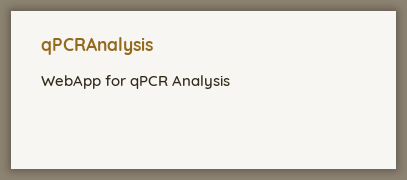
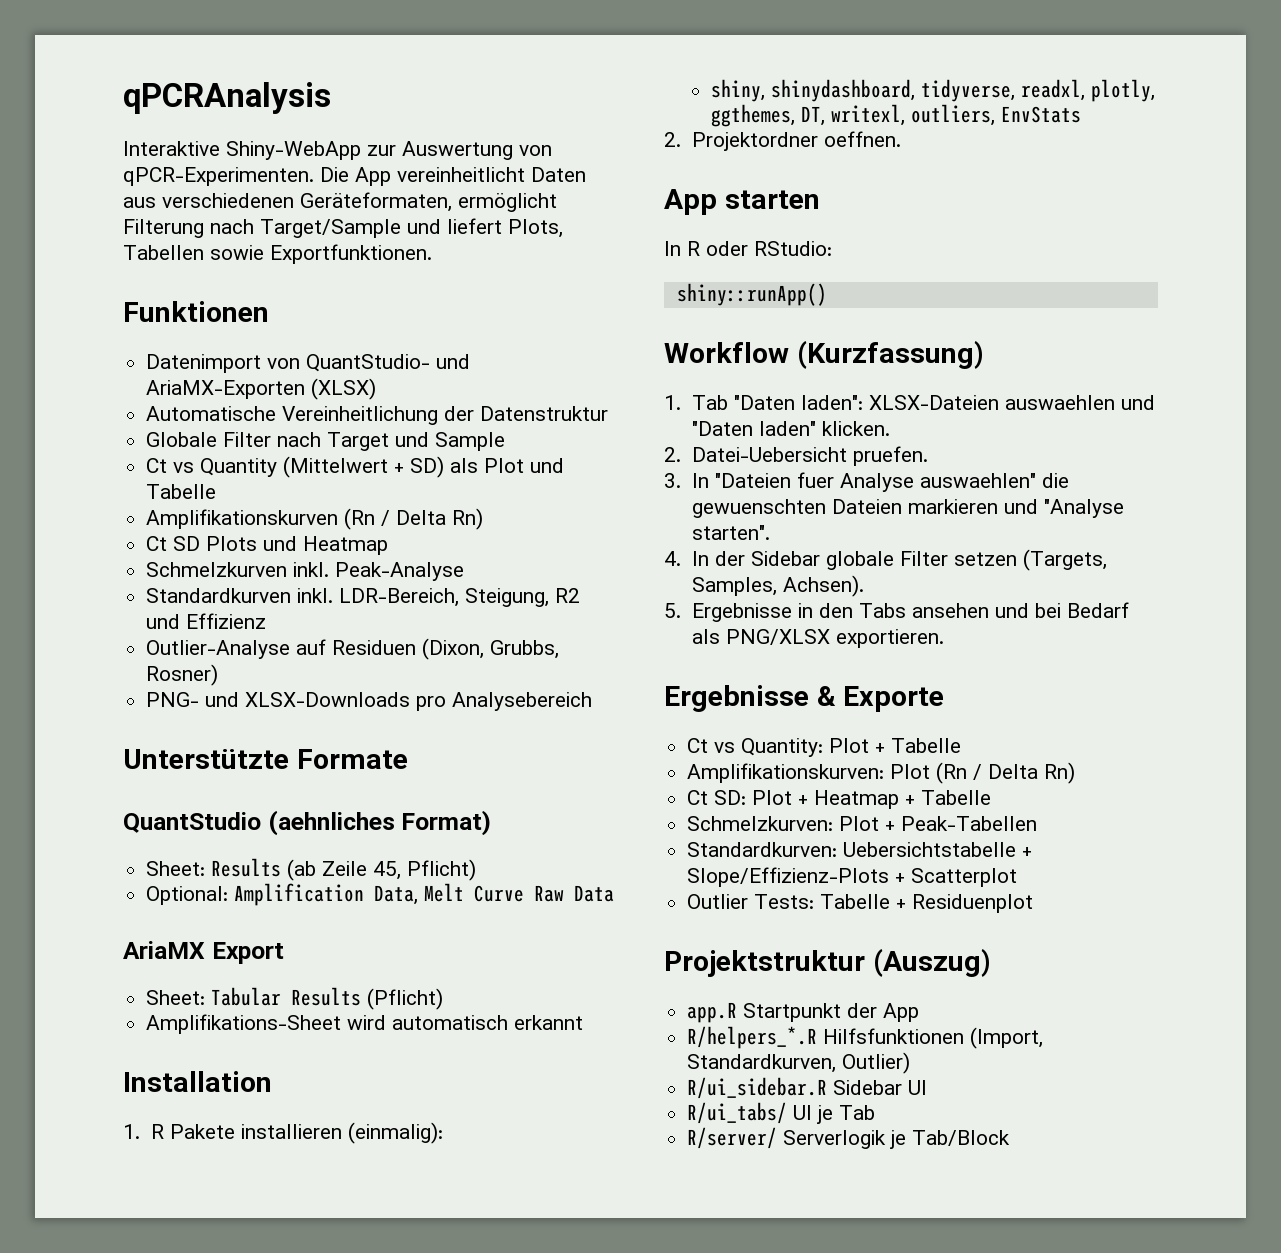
[41,75,231,89] WebApp for qPCR Analysis -> [123,141,552,160] [123,167,586,186] [123,192,557,212] [123,218,563,238] [123,244,432,264] [123,301,269,322] [146,354,471,373] [146,378,377,400] [146,406,609,425] [146,432,506,451] [146,456,565,478] [146,484,217,499] [146,508,484,530] [146,536,389,555] [146,562,465,581] [146,588,581,607] [146,613,267,629] [146,638,560,660] [146,664,219,686] [146,692,593,711] [123,749,408,769] [123,810,492,836] [146,858,477,881] [146,883,615,906] [123,941,284,964] [146,987,444,1010] [146,1014,584,1034] [123,1071,272,1092] [123,1122,443,1144] [710,79,1155,102] [710,104,1081,127] [664,131,901,151] [664,189,820,215] [664,241,832,256] [676,283,827,306] [664,340,984,369] [664,395,1155,410] [691,421,890,436] [664,446,928,466] [664,472,1069,492] [691,499,1124,518] [691,525,770,540] [664,549,1107,571] [691,575,864,597] [664,602,1129,622] [691,629,944,648] [664,685,945,712] [687,738,962,757] [687,762,1076,784] [687,790,992,809] [687,816,1038,831] [687,842,1033,857] [687,867,1018,887] [687,894,1034,913] [664,948,991,977] [687,1002,920,1023] [687,1026,1044,1049] [687,1052,911,1074] [687,1077,928,1099] [687,1102,876,1124] [687,1127,1011,1149] Interaktive Shiny-WebApp zur Auswertung von qPCR-Experimenten. Die App vereinheitlicht Daten aus verschiedenen Geräteformaten, ermöglicht Filterung nach Target/Sample und liefert Plots, Tabellen sowie Exportfunktionen. // Funktionen // Datenimport von QuantStudio- und AriaMX-Exporten (XLSX) // Automatische Vereinheitlichung der Datenstruktur // Globale Filter nach Target und Sample // Ct vs Quantity (Mittelwert + SD) als Plot und Tabelle // Amplifikationskurven (Rn / Delta Rn) // Ct SD Plots und Heatmap // Schmelzkurven inkl. Peak-Analyse // Standardkurven inkl. LDR-Bereich, Steigung, R2 und Effizienz // Outlier-Analyse auf Residuen (Dixon, Grubbs, Rosner) // PNG- und XLSX-Downloads pro Analysebereich // Unterstützte Formate // QuantStudio (aehnliches Format) // Sheet: Results (ab Zeile 45, Pflicht) // Optional: Amplification Data, Melt Curve Raw Data // AriaMX Export // Sheet: Tabular Results (Pflicht) // Amplifikations-Sheet wird automatisch erkannt // Installation // 1. R Pakete installieren (einmalig): // shiny, shinydashboard, tidyverse, readxl, plotly, ggthemes, DT, writexl, outliers, EnvStats // 2. Projektordner oeffnen. // App starten // In R oder RStudio: // shiny::runApp() // Workflow (Kurzfassung) // 1. Tab "Daten laden": XLSX-Dateien auswaehlen und "Daten laden" klicken. // 2. Datei-Uebersicht pruefen. // 3. In "Dateien fuer Analyse auswaehlen" die gewuenschten Dateien markieren und "Analyse starten". // 4. In der Sidebar globale Filter setzen (Targets, Samples, Achsen). // 5. Ergebnisse in den Tabs ansehen und bei Bedarf als PNG/XLSX exportieren. // Ergebnisse & Exporte // Ct vs Quantity: Plot + Tabelle // Amplifikationskurven: Plot (Rn / Delta Rn) // Ct SD: Plot + Heatmap + Tabelle // Schmelzkurven: Plot + Peak-Tabellen // Standardkurven: Uebersichtstabelle + Slope/Effizienz-Plots + Scatterplot // Outlier Tests: Tabelle + Residuenplot // Projektstruktur (Auszug) // app.R Startpunkt der App // R/helpers_*.R Hilfsfunktionen (Import, Standardkurven, Outlier) // R/ui_sidebar.R Sidebar UI // R/ui_tabs/ UI je Tab // R/server/ Serverlogik je Tab/Block

